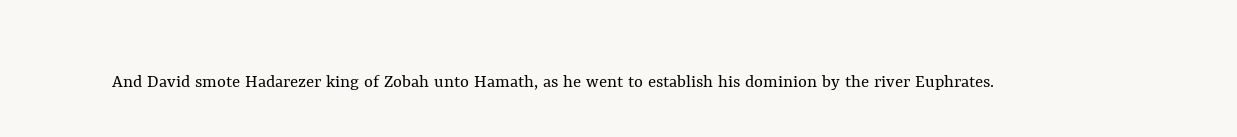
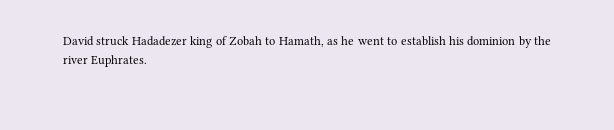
[112,75,322,87] And David smote Hadarezer -> [63,36,187,46] David struck Hadadezer
[434,77,470,87] unto -> [265,37,276,45] to

